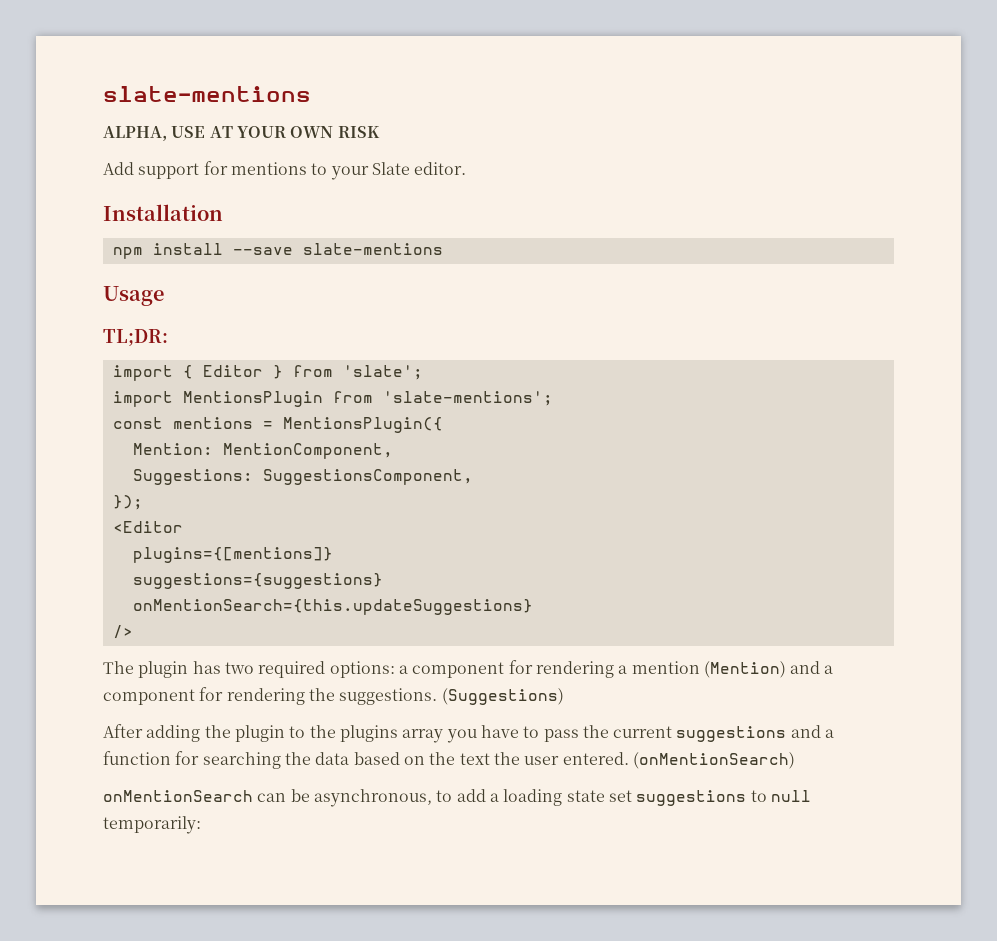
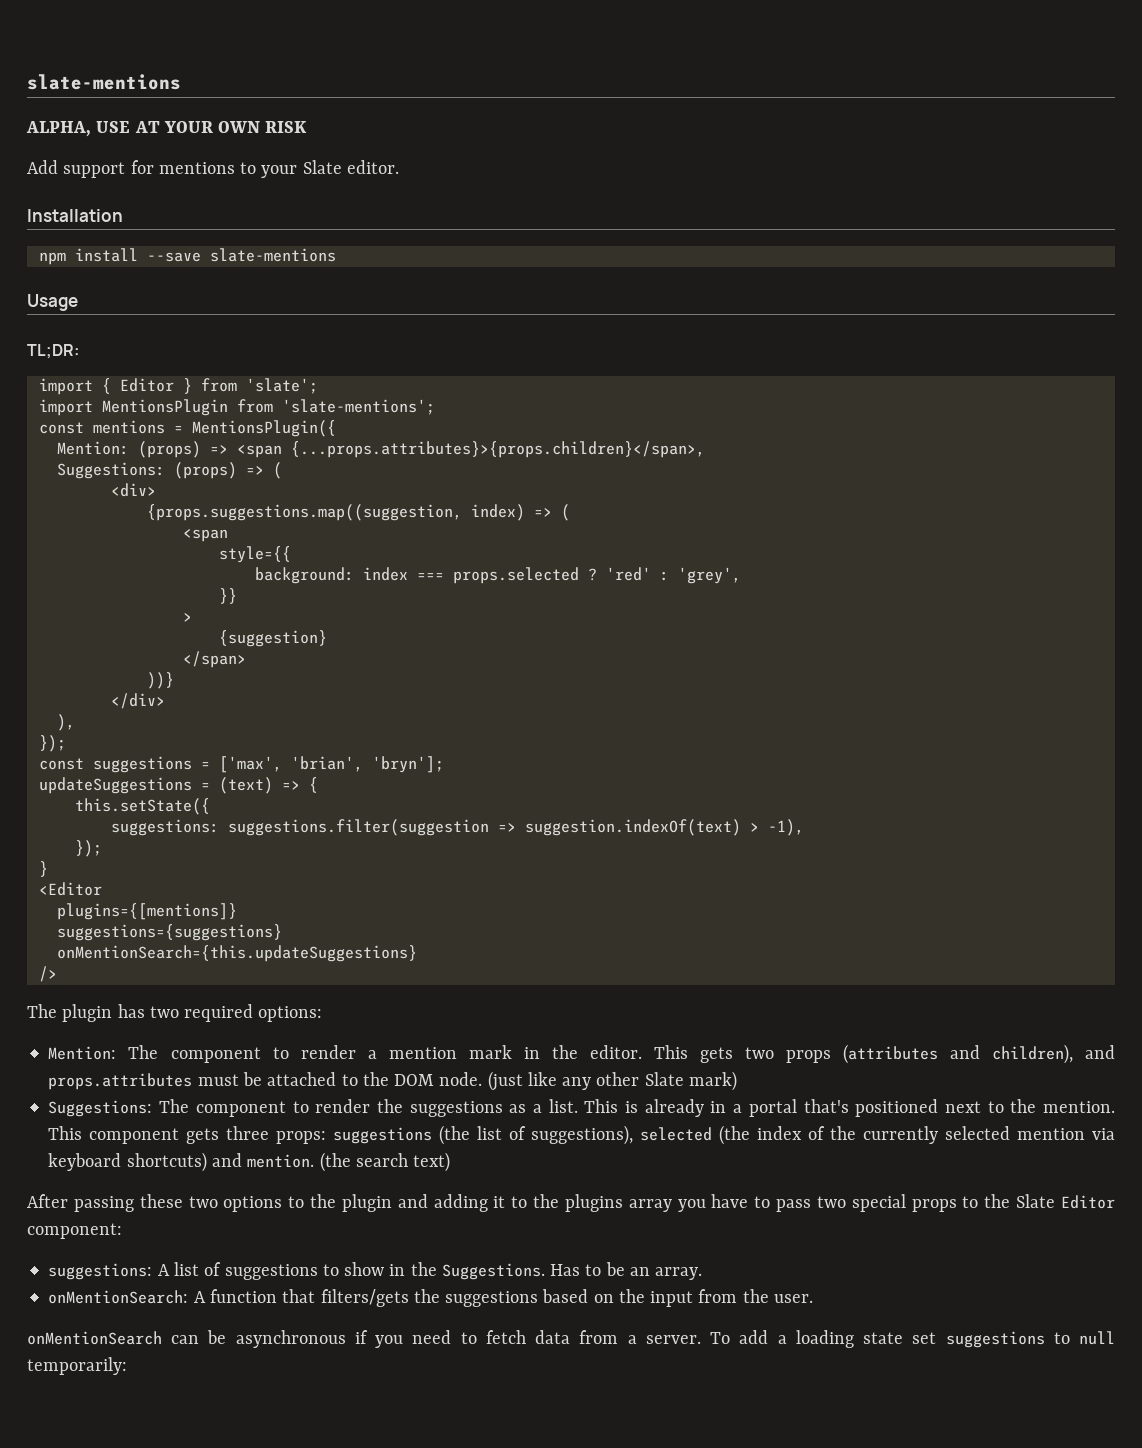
[222,443,393,459] [132,469,473,485] [112,495,143,510] MentionComponent, // Suggestions: SuggestionsComponent, // }); -> [137,441,705,458] [56,462,282,479] [110,483,156,497] [146,504,570,521] [182,529,228,542] [218,546,291,563] [254,567,741,584] [218,588,237,604] [182,613,192,622] [218,630,327,647] [182,651,246,668] [146,672,174,689] [110,693,165,709] [56,714,75,731] [38,735,66,752] [38,756,444,773] [38,777,318,794] [74,798,210,815] [110,819,804,836] [74,840,102,857] [38,861,48,877] (props) => <span {...props.attributes}>{props.children}</span>, // Suggestions: (props) => ( // <div> // {props.suggestions.map((suggestion, index) => ( // <span // style={{ // background: index === props.selected ? 'red' : 'grey', // }} // > // {suggestion} // </span> // ))} // </div> // ), // }); // const suggestions = ['max', 'brian', 'bryn']; // updateSuggestions = (text) => { // this.setState({ // suggestions: suggestions.filter(suggestion => suggestion.indexOf(text) > -1), // }); // }
[398,660,834,678] [103,687,564,705] [103,724,285,742] a component for rendering a mention (Mention) and a component for rendering the suggestions. (Suggestions) // After adding the plugin -> [48,1044,1116,1064] [48,1071,737,1091] [48,1099,1116,1117] [48,1125,1116,1145] [48,1152,451,1172] [27,1194,506,1212] // Mention: The component to render a mention mark in the editor. This gets two props (attributes and children), and props.attributes must be attached to the DOM node. (just like any other Slate mark) // Suggestions: The component to render the suggestions as a list. This is already in a portal that's positioned next to the mention. This component gets three props: suggestions (the list of suggestions), selected (the index of the currently selected mention via keyboard shortcuts) and mention. (the search text) // After passing these two options to the plugin and adding it
[582,725,835,742] [103,751,795,769] [103,789,453,807] the current suggestions and a function for searching the data based on the text the user entered. (onMentionSearch) // onMentionSearch can be asynchronous, to -> [816,1194,1116,1212] [27,1223,122,1239] [48,1262,703,1280] [48,1289,813,1307] [27,1330,731,1348] two special props to the Slate Editor component: // suggestions: A list of suggestions to show in the Suggestions. Has to be an array. // onMentionSearch: A function that filters/gets the suggestions based on the input from the user. // onMentionSearch can be asynchronous if you need to fetch data from a server. To

